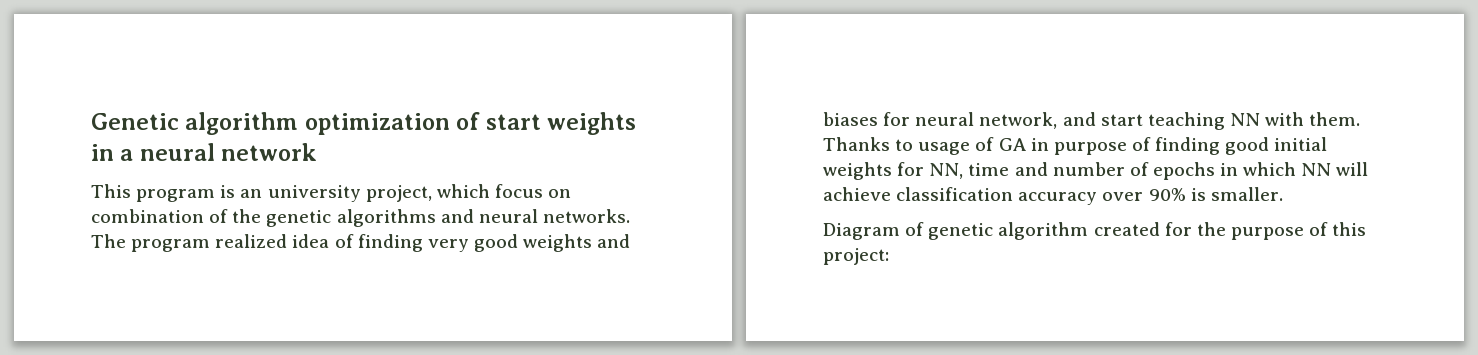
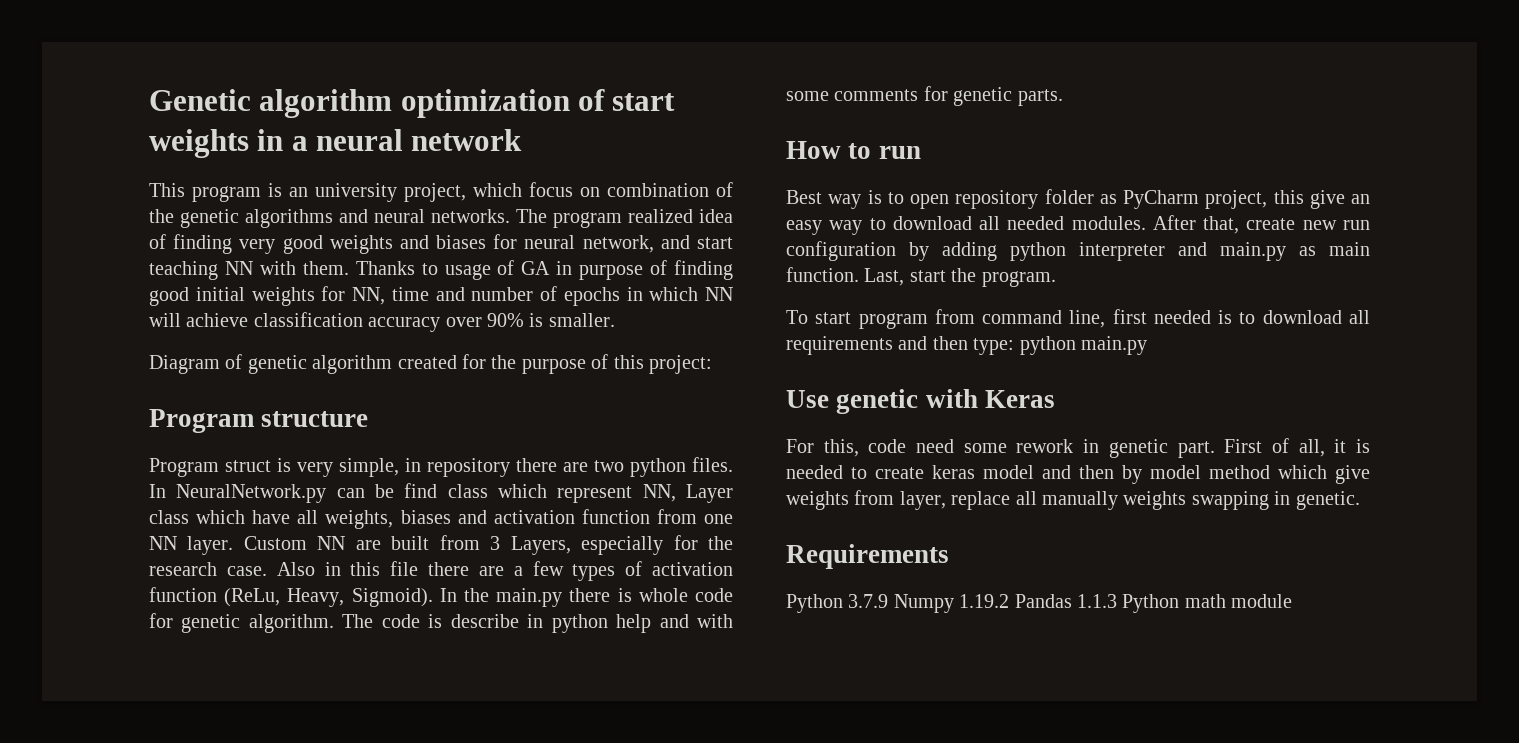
(889, 256) none -> [149,409,369,433] [149,457,733,477] [149,483,733,503] [149,509,734,529] [149,535,733,555] [149,561,733,581] [149,587,733,607] [149,613,733,633] [786,86,1063,106] [786,141,921,159] [786,189,1370,209] [786,215,1370,235] [786,241,1370,261] [786,267,1056,287] [786,309,1370,329] [786,336,1147,355] [786,389,1055,414] [786,438,1370,458] [786,465,1370,484] [786,490,1360,510] [786,544,949,569] [786,594,1293,613] // Program structure // Program struct is very simple, in repository there are two python files. In NeuralNetwork.py can be find class which represent NN, Layer class which have all weights, biases and activation function from one NN layer. Custom NN are built from 3 Layers, especially for the research case. Also in this file there are a few types of activation function (ReLu, Heavy, Sigmoid). In the main.py there is whole code for genetic algorithm. The code is describe in python help and with some comments for genetic parts. // How to run // Best way is to open repository folder as PyCharm project, this give an easy way to download all needed modules. After that, create new run configuration by adding python interpreter and main.py as main function. Last, start the program. // To start program from command line, first needed is to download all requirements and then type: python main.py // Use genetic with Keras // For this, code need some rework in genetic part. First of all, it is needed to create keras model and then by model method which give weights from layer, replace all manually weights swapping in genetic. // Requirements // Python 3.7.9 Numpy 1.19.2 Pandas 1.1.3 Python math module

